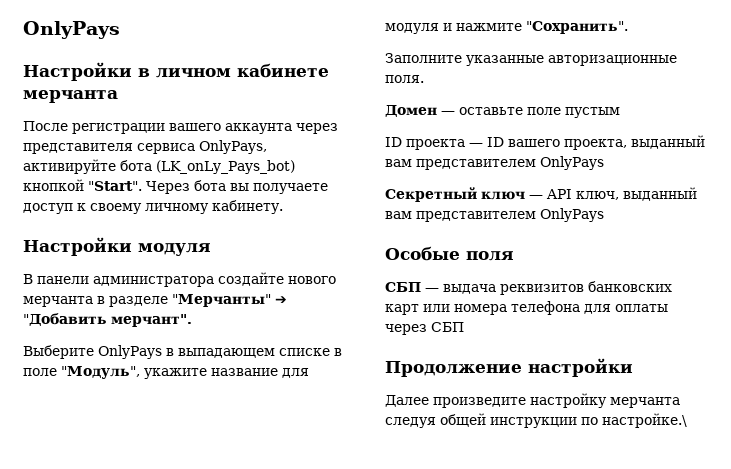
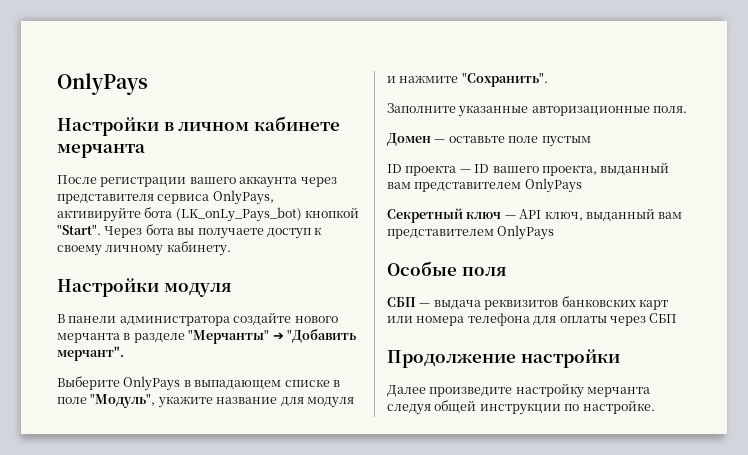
[602,413,687,428] настройке.\ -> [582,400,655,414] настройке.

